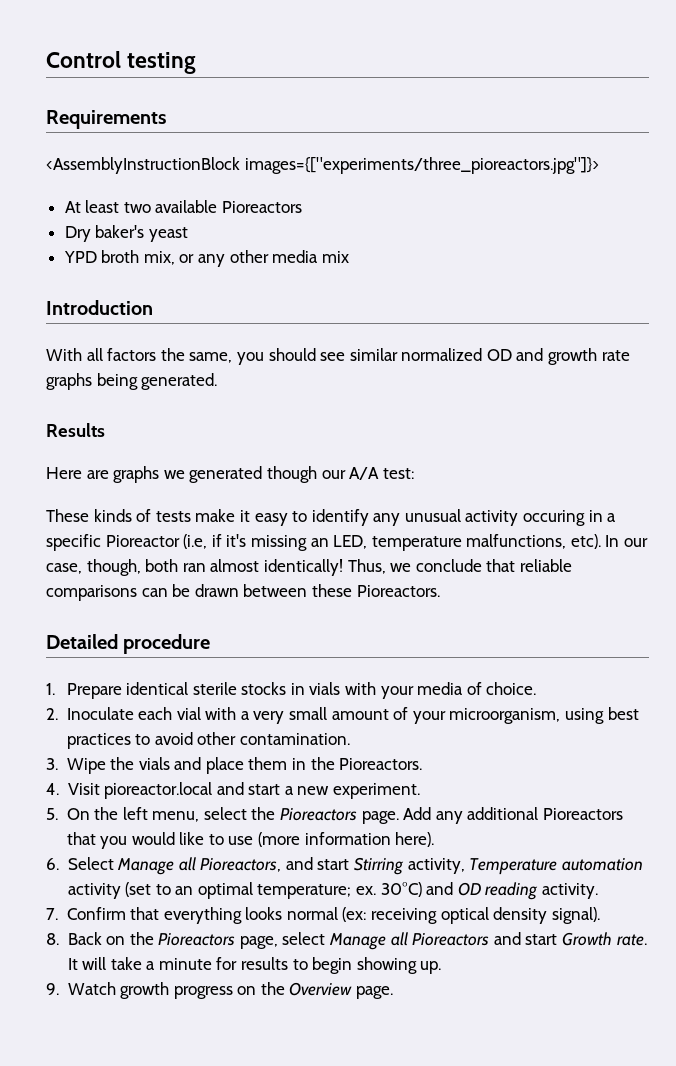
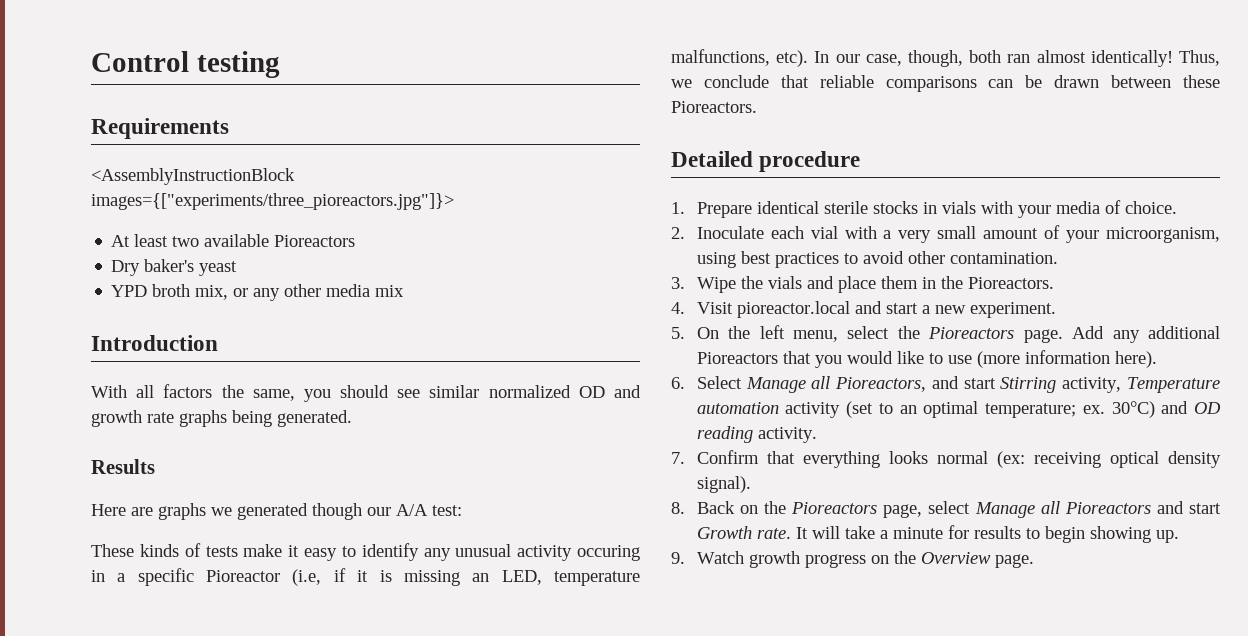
[226,534,247,547] it's -> [357,570,392,582] it is

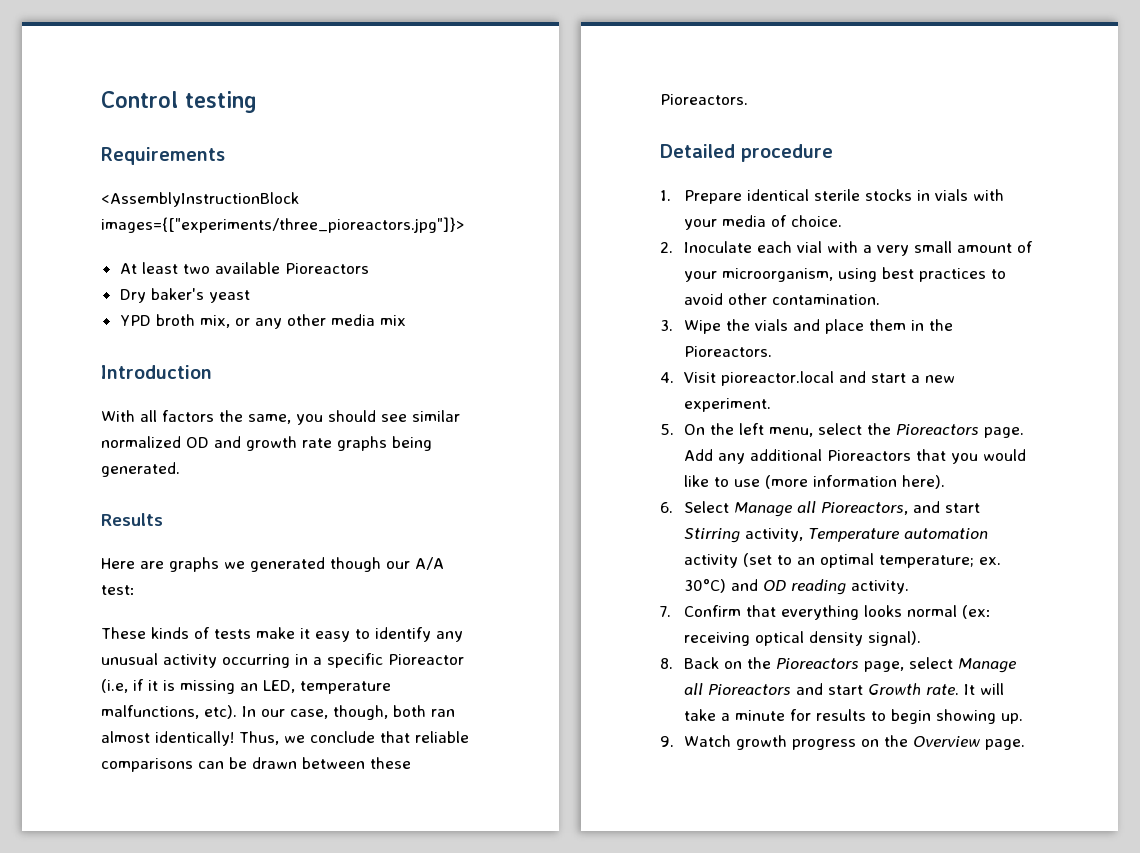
[577,545,640,561] occuring -> [222,654,290,668] occurring

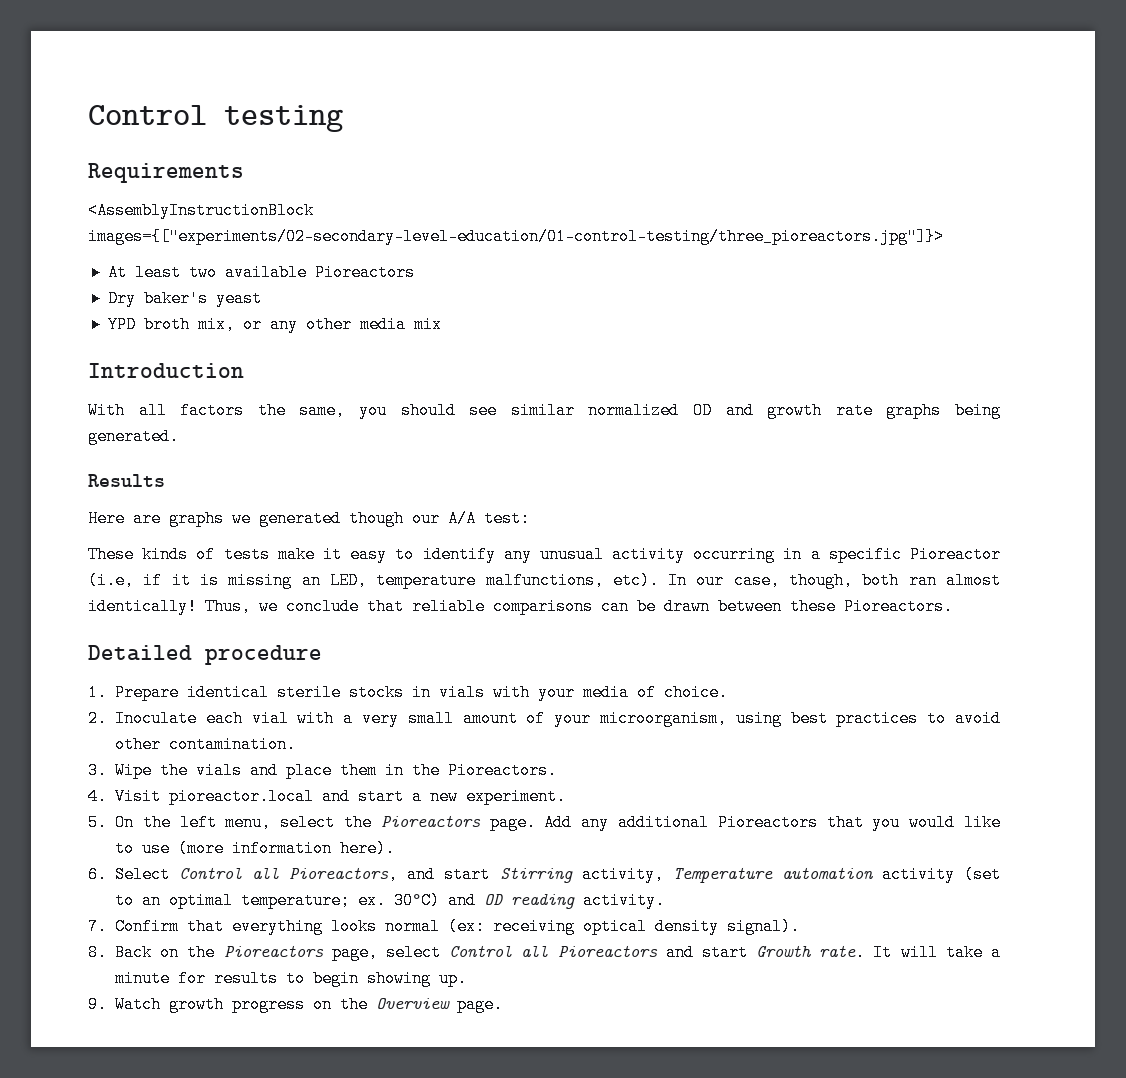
[101,217,464,233] images={["experiments/three_pioreactors.jpg"]}> -> [88,228,944,245] images={["experiments/02-secondary-level-education/01-control-testing/three_pioreactors.jpg"]}>
[733,502,792,517] Manage -> [179,867,243,879] Control
[957,658,1016,673] Manage -> [449,945,513,957] Control

